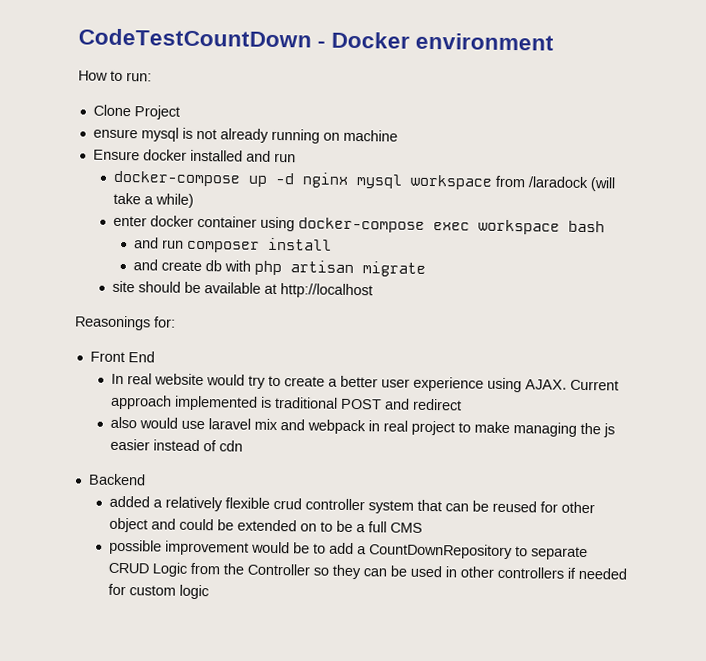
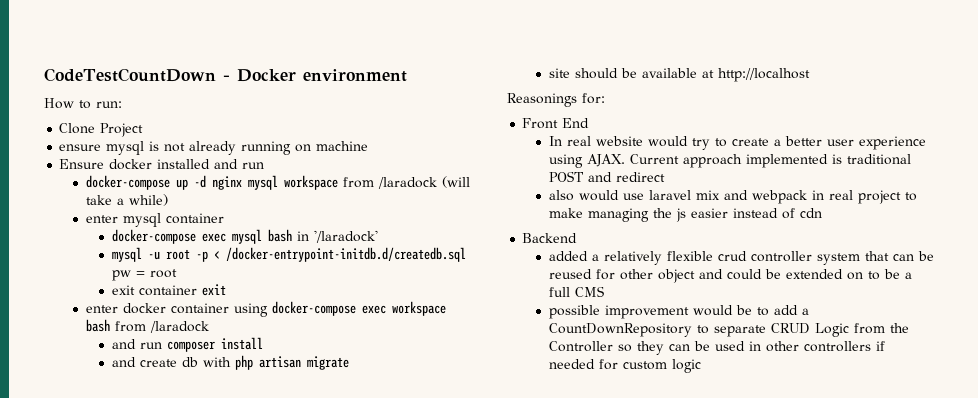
(194, 200) none -> [85,213,224,227] [112,229,379,244] [112,247,467,262] [112,269,178,281] [112,284,227,296] // enter mysql container // docker-compose exec mysql bash in '/laradock' // mysql -u root -p < /docker-entrypoint-initdb.d/createdb.sql pw = root // exit container exit
(605, 226) none -> [114,321,209,333] from /laradock

